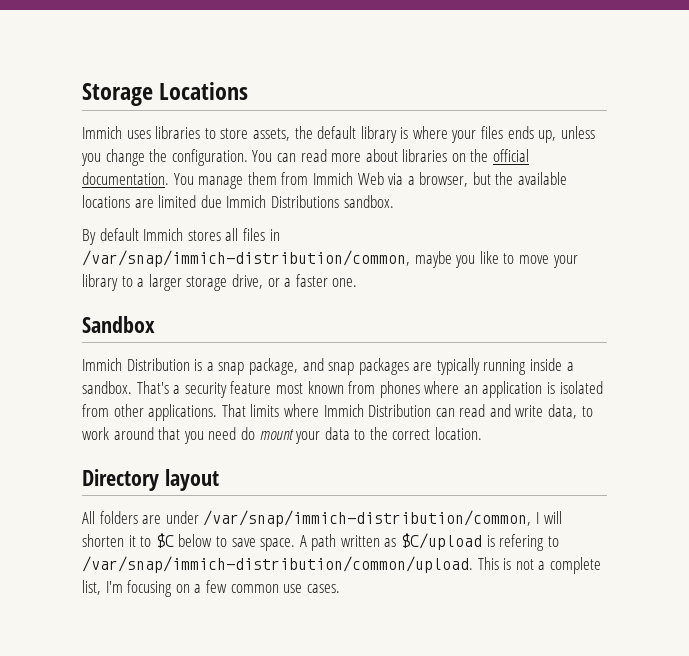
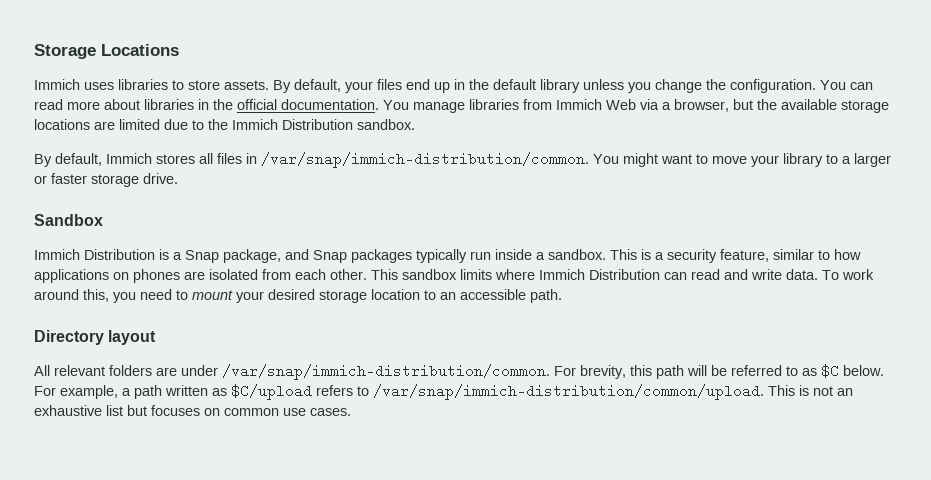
[252,126,557,143] assets, the default library is where your files ends up, -> [224,79,580,93] assets. By default, your files end up in the default library
[451,153,466,162] on -> [198,99,209,110] in
[247,172,277,185] them -> [469,99,519,110] libraries
(568, 178) none -> [841,100,889,113] storage
[226,195,339,208] Immich Distributions -> [192,119,353,130] to the Immich Distribution
[99,228,139,241] default -> [55,153,102,166] default,
[82,250,499,268] /var/snap/immich-distribution/common, maybe you like -> [261,152,692,168] /var/snap/immich-distribution/common. You might want
[186,274,358,291] storage drive, or a faster one. -> [34,173,178,187] or faster storage drive.
[218,362,245,375] snap -> [185,250,219,263] Snap
[328,358,574,375] [82,381,603,398] [82,404,246,421] snap packages are typically running inside a sandbox. That's a security feature most known from phones where an application is isolated from other applications. That -> [313,249,861,263] [34,269,457,283] Snap packages typically run inside a sandbox. This is a security feature, similar to how applications on phones are isolated from each other. This sandbox
[548,404,593,419] data, to -> [786,269,839,280] data. To
[158,427,181,440] that -> [83,289,109,302] this,
[240,427,255,440] do -> [176,290,188,300] to
[324,427,483,440] data to the correct location. -> [268,289,562,303] desired storage location to an accessible path.
(95, 517) none -> [54,365,105,376] relevant
[203,510,562,527] [82,533,307,551] /var/snap/immich-distribution/common, I will shorten it to $C below to save space. A -> [222,364,884,380] [34,385,131,399] /var/snap/immich-distribution/common. For brevity, this path will be referred to as $C below. For example, a
[486,534,545,551] is refering -> [316,385,353,396] refers
[538,557,601,574] [82,580,227,597] a complete list, I'm focusing on a few -> [837,388,853,396] [34,405,220,416] an exhaustive list but focuses on

